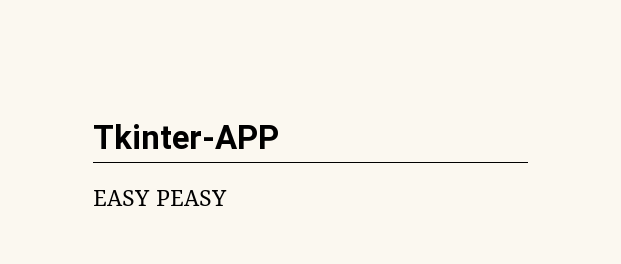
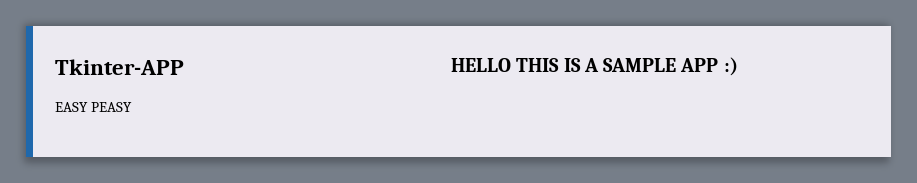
(228, 198) none -> [451,57,738,76] // HELLO THIS IS A SAMPLE APP :)

